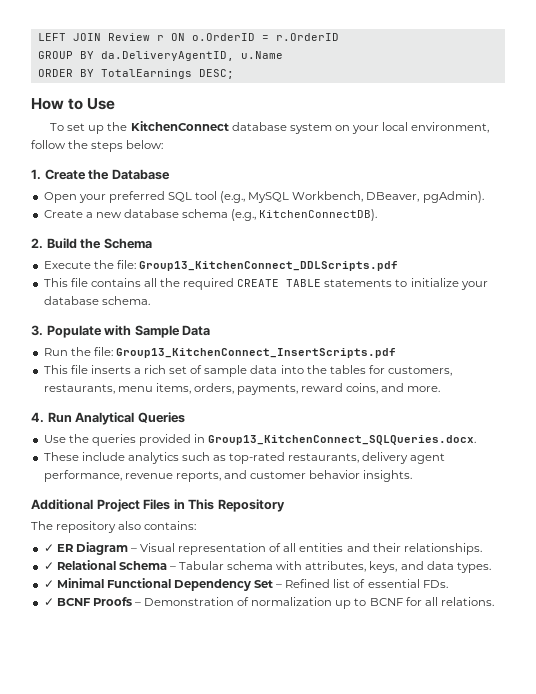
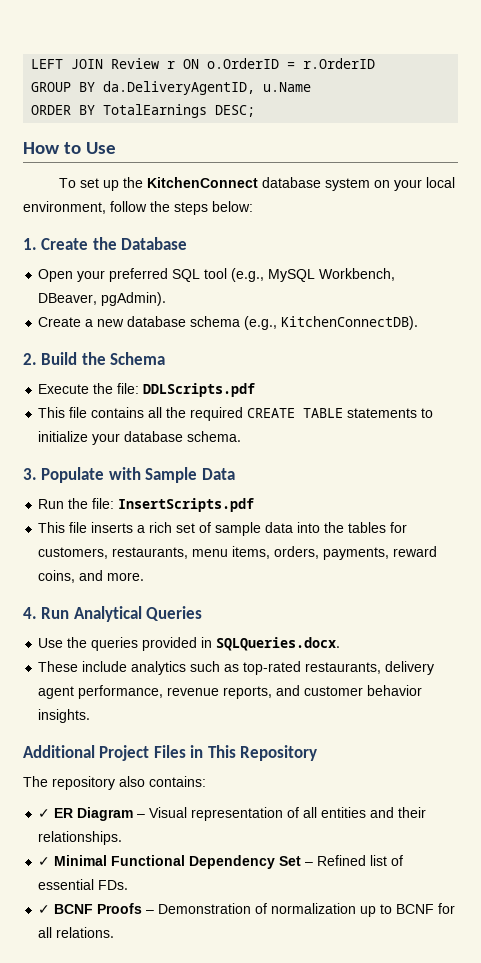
[138,261,398,271] Group13_KitchenConnect_DDLScripts.pdf -> [143,383,256,397] DDLScripts.pdf
[115,348,396,358] Group13_KitchenConnect_InsertScripts.pdf -> [118,498,255,512] InsertScripts.pdf
[208,435,477,445] Group13_KitchenConnect_SQLQueries.docx. -> [216,637,341,651] SQLQueries.docx.
[43,560,491,573] // ✓ Relational Schema – Tabular schema with attributes, keys, and data types. -> (123, 838) none

